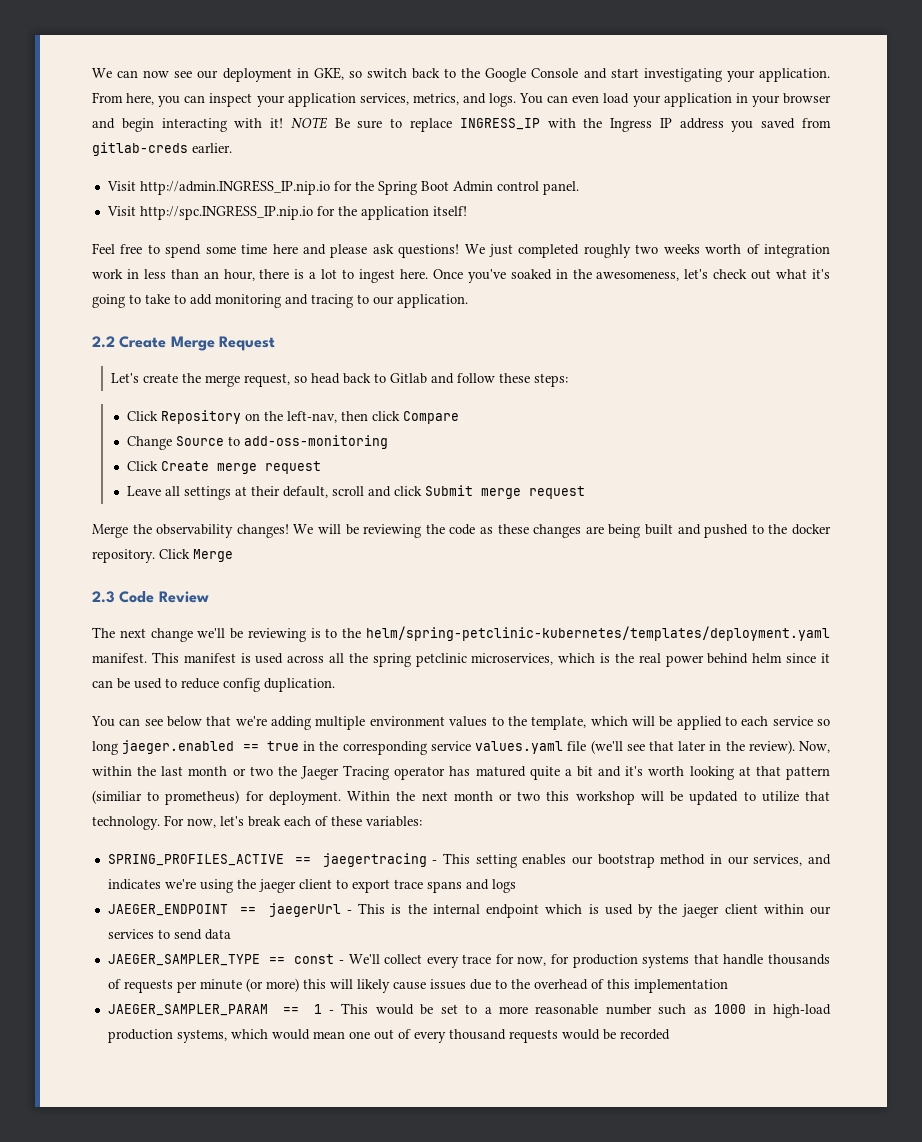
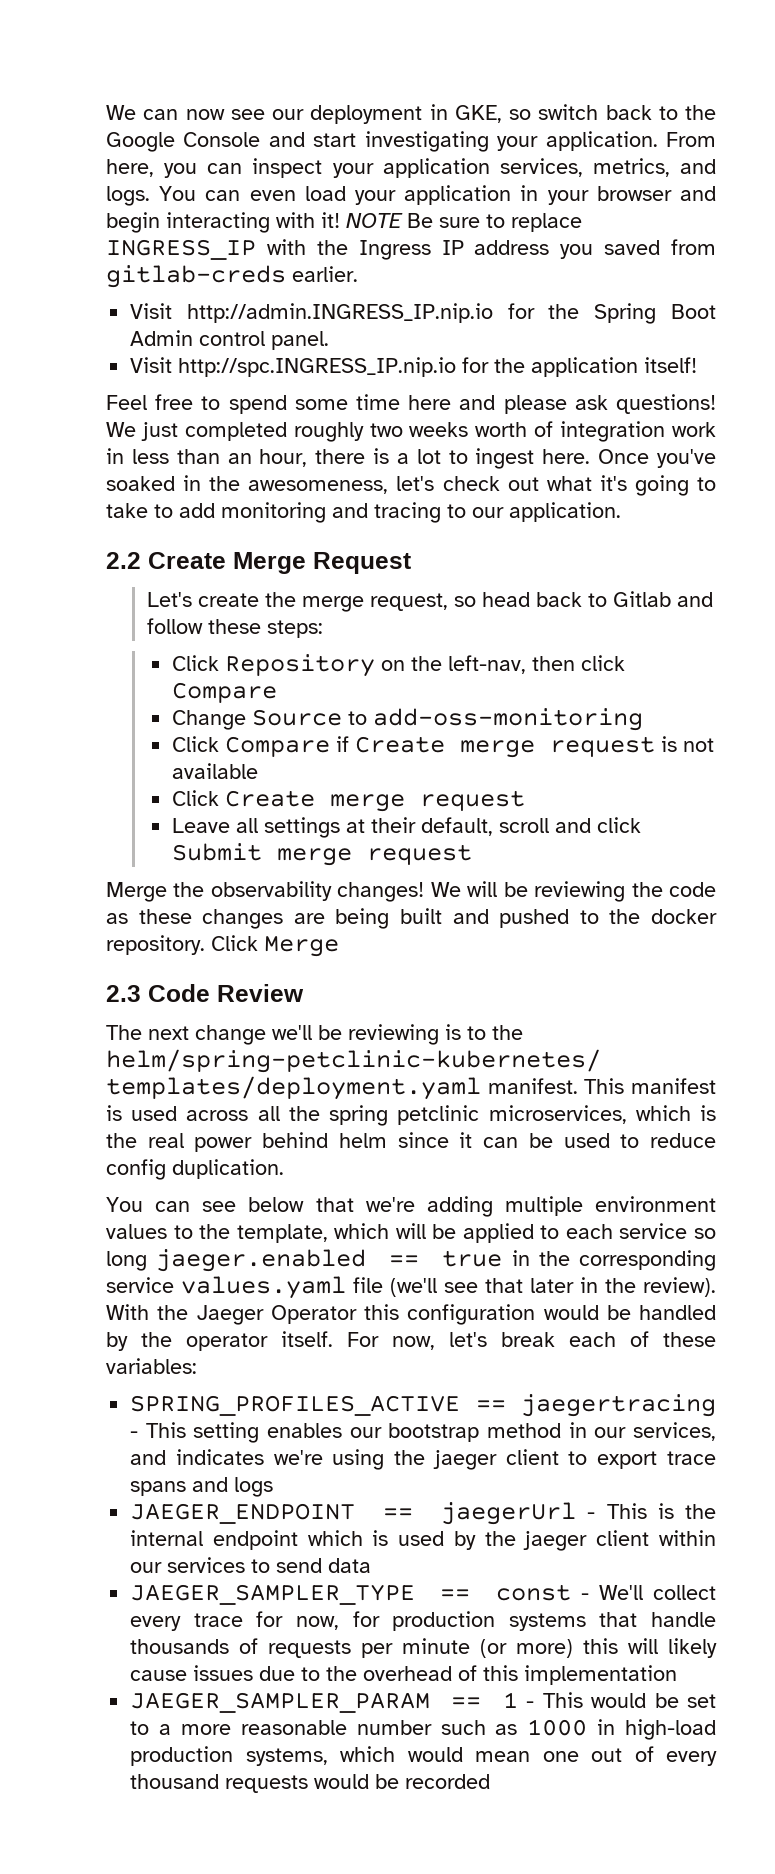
(389, 442) none -> [171,736,714,758] [171,763,258,779] // Click Compare if Create merge request is not available
[799,741,831,753] [92,765,830,780] [92,790,830,805] [92,816,160,830] Now, within the last month or two the Jaeger Tracing operator has matured quite a bit and it's worth looking at that pattern (similiar to prometheus) for deployment. Within the next month or two this workshop will be updated to utilize that technology. -> [106,1304,716,1325] [106,1331,333,1351] With the Jaeger Operator this configuration would be handled by the operator itself.

